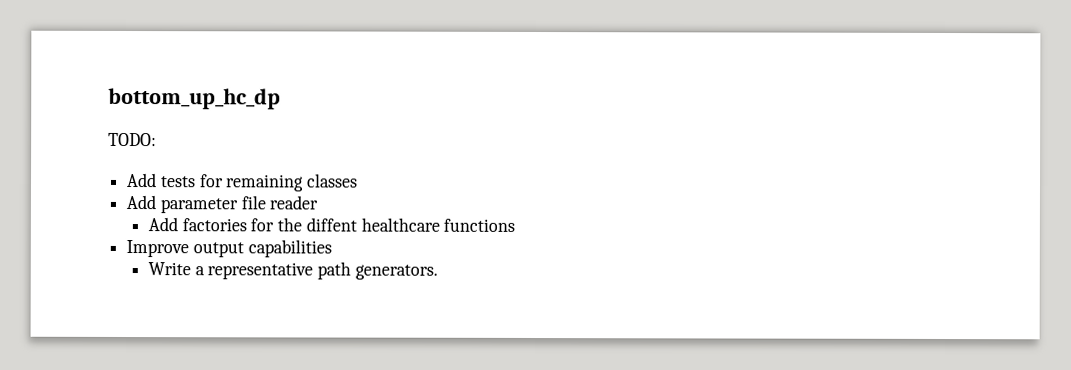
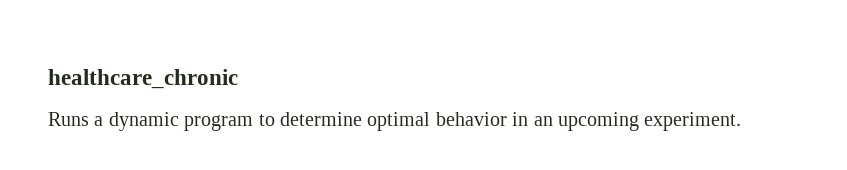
[108,87,281,110] [108,132,157,147] [126,173,359,192] [126,195,319,214] [148,217,516,232] [126,239,332,258] [148,261,438,280] bottom_up_hc_dp // TODO: // Add tests for remaining classes // Add parameter file reader // Add factories for the diffent healthcare functions // Improve output capabilities // Write a representative path generators. -> [48,69,238,89] [48,112,742,131] healthcare_chronic // Runs a dynamic program to determine optimal behavior in an upcoming experiment.

